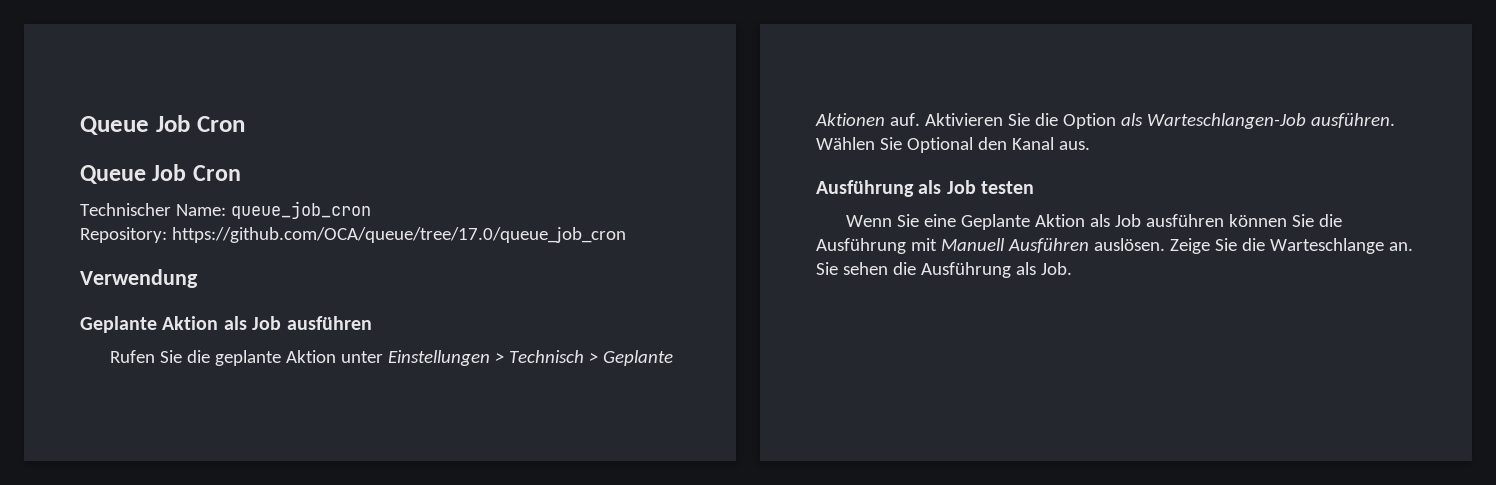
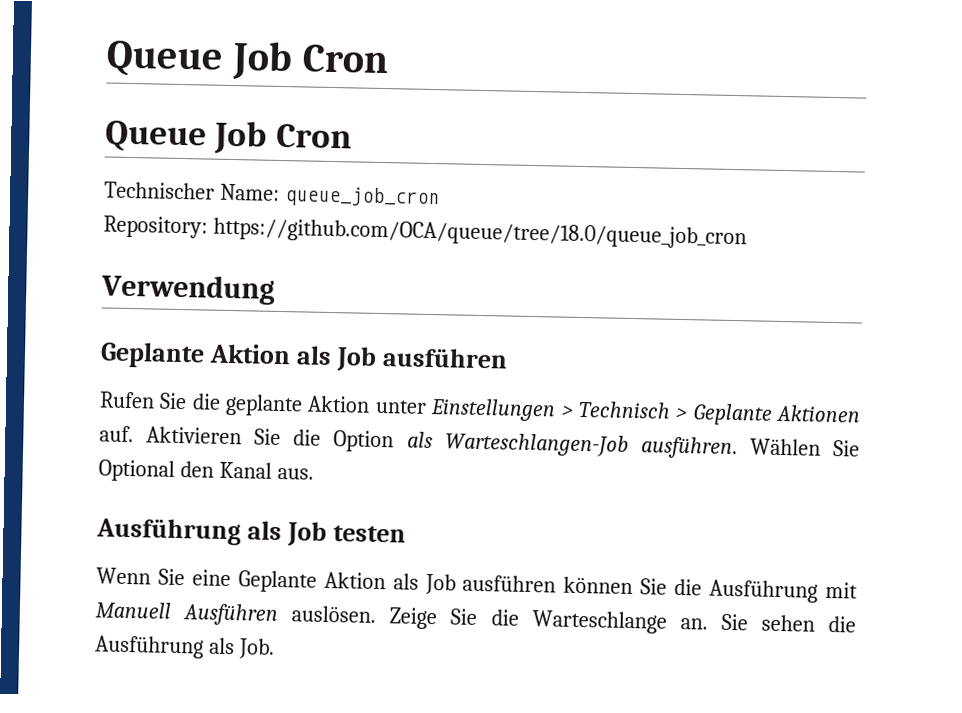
[171,227,626,243] https://github.com/OCA/queue/tree/17.0/queue_job_cron -> [212,217,747,250] https://github.com/OCA/queue/tree/18.0/queue_job_cron

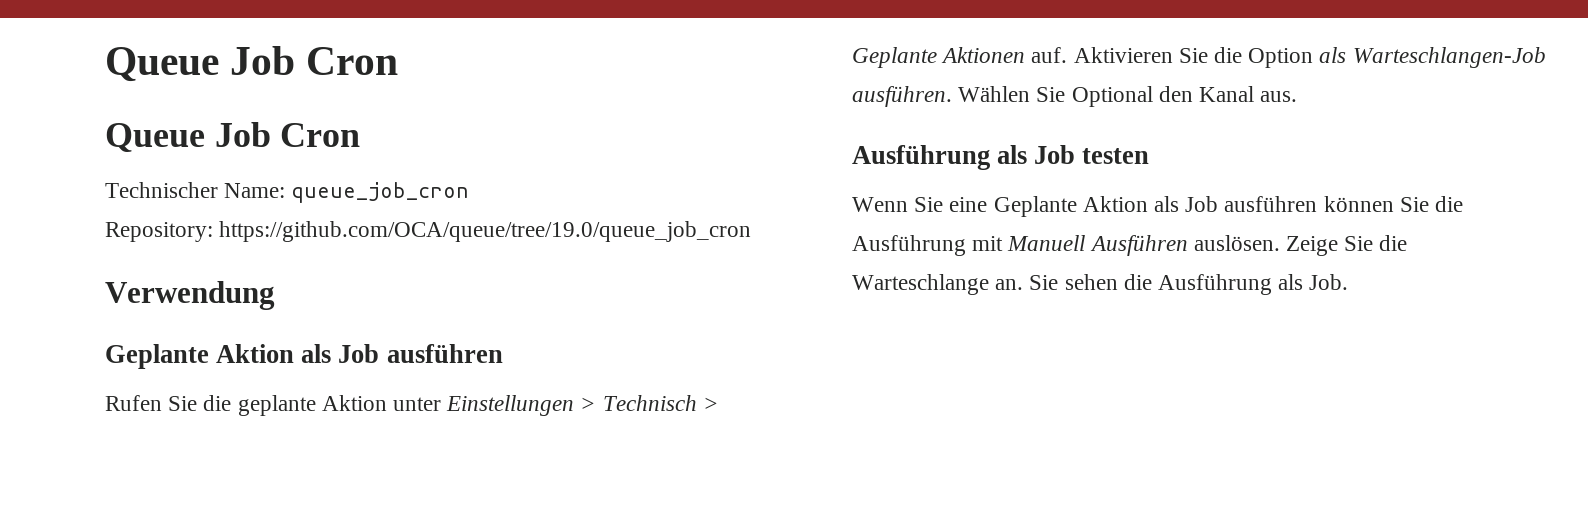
[212,217,747,250] https://github.com/OCA/queue/tree/18.0/queue_job_cron -> [219,221,752,242] https://github.com/OCA/queue/tree/19.0/queue_job_cron

